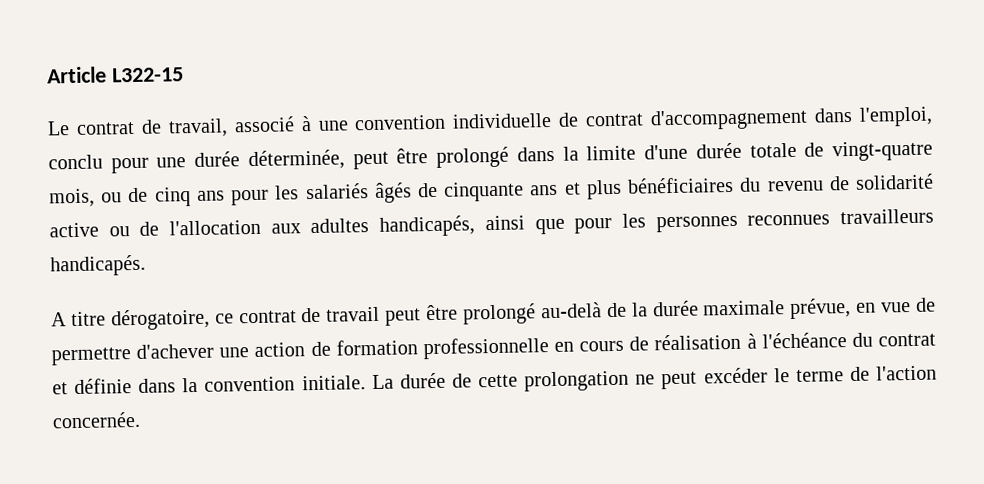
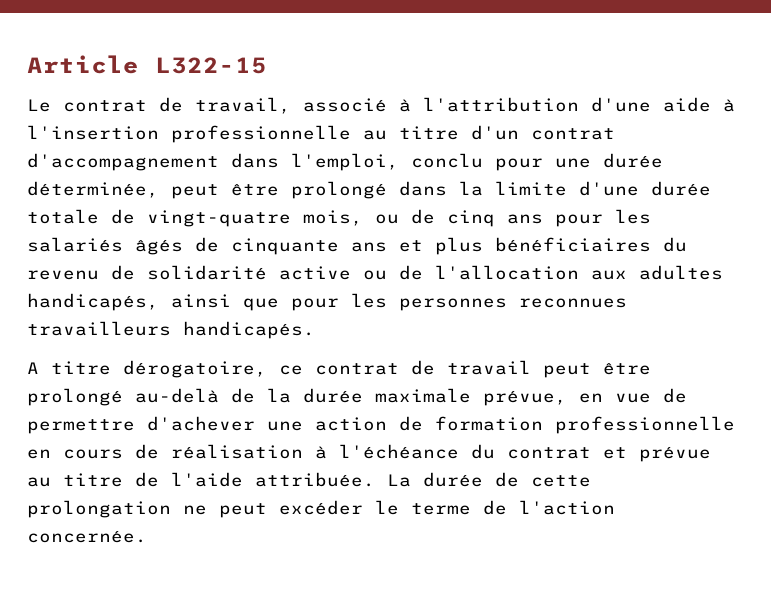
[317,112,580,131] une convention individuelle de -> [423,97,735,112] [27,125,519,143] l'attribution d'une aide à l'insertion professionnelle au titre d'un
[74,375,366,395] définie dans la convention initiale. -> [639,446,711,462] [27,472,375,487] prévue au titre de l'aide attribuée.

